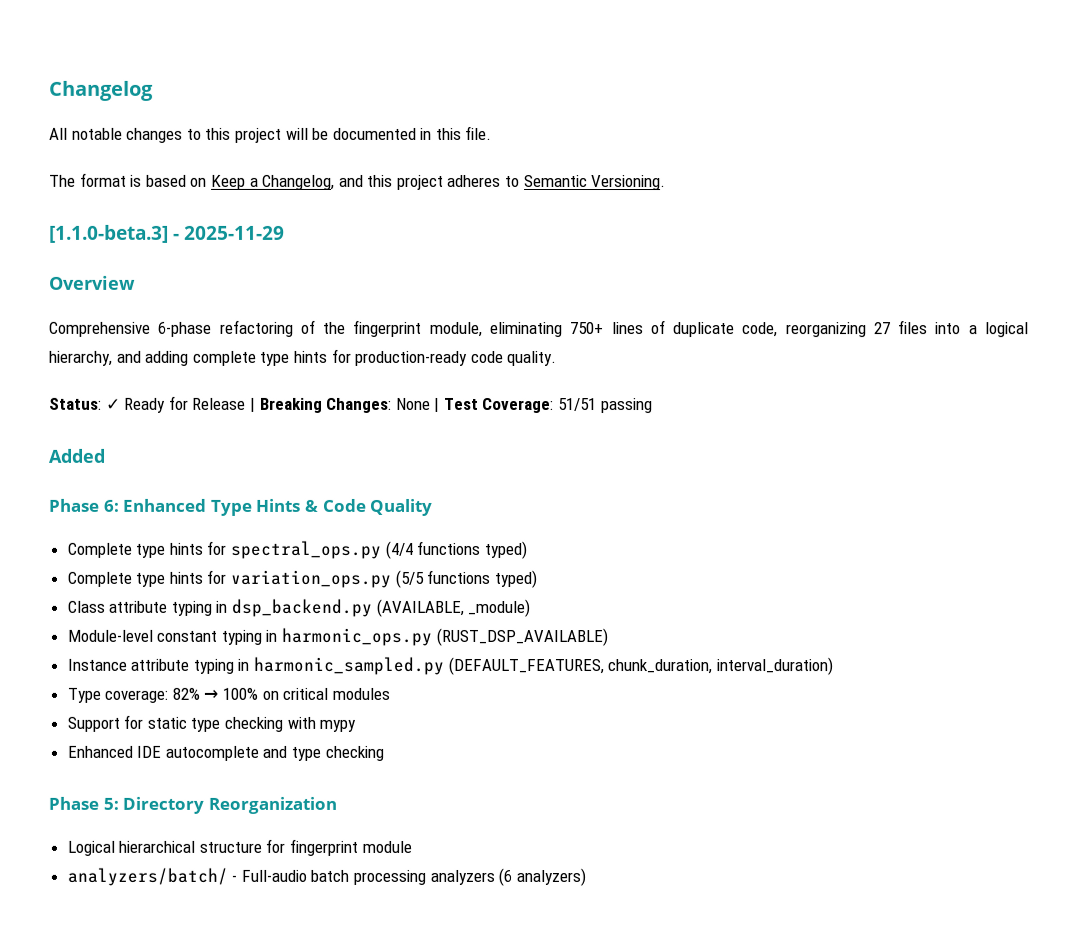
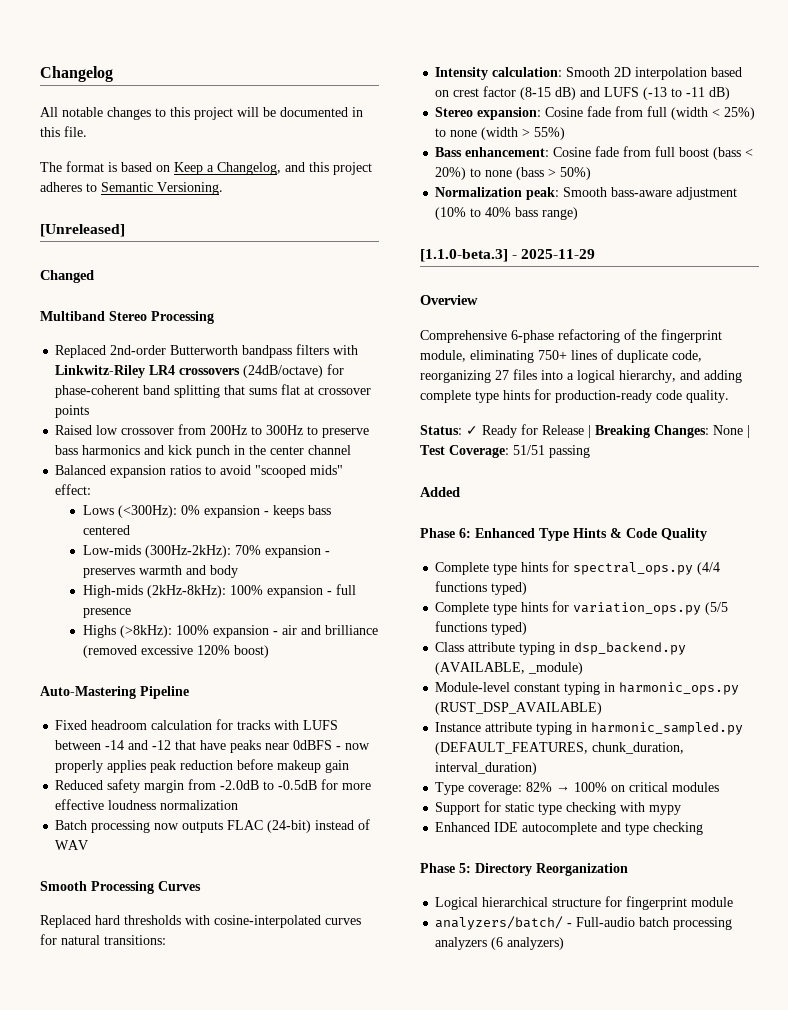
(667, 183) none -> [40,224,125,237] [40,270,94,283] [40,311,214,324] [55,344,359,358] [55,364,345,378] [55,384,372,398] [55,405,90,418] [55,424,370,438] [55,445,352,458] [55,465,344,478] [55,484,92,495] [82,505,331,518] [82,525,130,535] [82,545,330,558] [82,565,238,578] [82,584,356,598] [82,608,131,618] [82,625,378,638] [82,645,269,658] [40,686,189,699] [55,719,339,730] [55,740,371,753] [55,759,350,773] [55,779,372,793] [55,799,239,810] [55,819,371,833] [55,840,89,850] [40,881,201,894] [40,915,361,928] [40,934,166,945] [435,67,743,80] [435,86,731,100] [435,106,756,120] [435,127,566,140] [435,146,754,160] [435,167,592,180] [435,187,738,200] [435,207,579,220] // [Unreleased] // Changed // Multiband Stereo Processing // Replaced 2nd-order Butterworth bandpass filters with Linkwitz-Riley LR4 crossovers (24dB/octave) for phase-coherent band splitting that sums flat at crossover points // Raised low crossover from 200Hz to 300Hz to preserve bass harmonics and kick punch in the center channel // Balanced expansion ratios to avoid "scooped mids" effect: // Lows (<300Hz): 0% expansion - keeps bass centered // Low-mids (300Hz-2kHz): 70% expansion - preserves warmth and body // High-mids (2kHz-8kHz): 100% expansion - full presence // Highs (>8kHz): 100% expansion - air and brilliance (removed excessive 120% boost) // Auto-Mastering Pipeline // Fixed headroom calculation for tracks with LUFS between -14 and -12 that have peaks near 0dBFS - now properly applies peak reduction before makeup gain // Reduced safety margin from -2.0dB to -0.5dB for more effective loudness normalization // Batch processing now outputs FLAC (24-bit) instead of WAV // Smooth Processing Curves // Replaced hard thresholds with cosine-interpolated curves for natural transitions: // Intensity calculation: Smooth 2D interpolation based on crest factor (8-15 dB) and LUFS (-13 to -11 dB) // Stereo expansion: Cosine fade from full (width < 25%) to none (width > 55%) // Bass enhancement: Cosine fade from full boost (bass < 20%) to none (bass > 50%) // Normalization peak: Smooth bass-aware adjustment (10% to 40% bass range)

